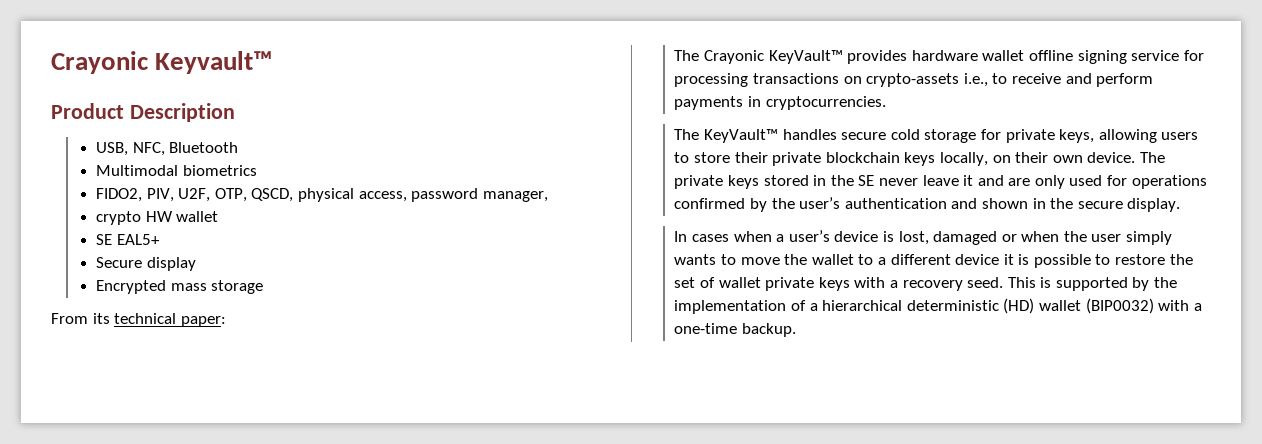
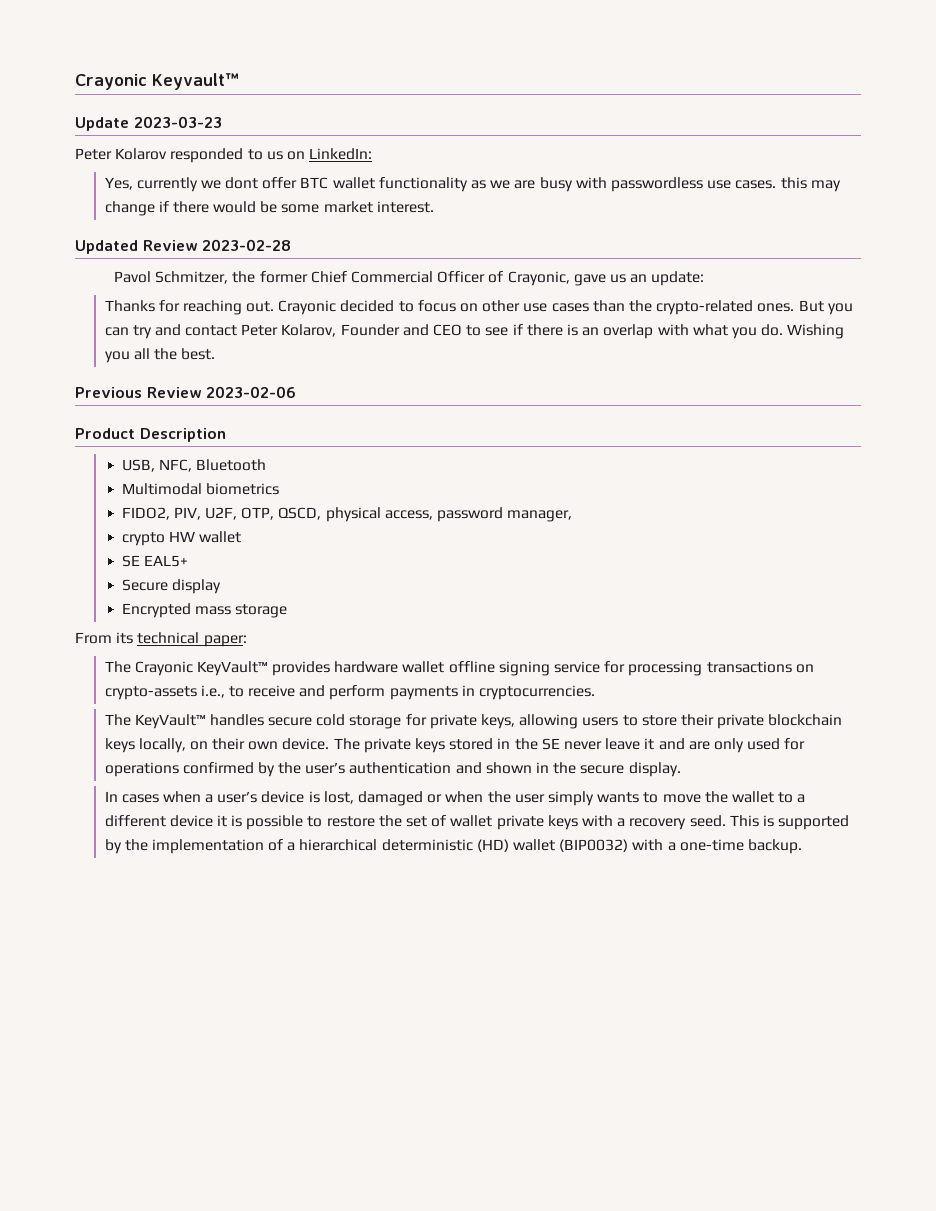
(273, 62) none -> [75,116,222,131] [75,148,373,163] [104,177,841,192] [104,201,434,216] [75,239,291,254] [114,271,705,286] [104,300,853,315] [104,324,845,339] [104,348,216,363] [75,386,296,398] // Update 2023-03-23 // Peter Kolarov responded to us on LinkedIn: // Yes, currently we dont offer BTC wallet functionality as we are busy with passwordless use cases. this may change if there would be some market interest. // Updated Review 2023-02-28 // Pavol Schmitzer, the former Chief Commercial Officer of Crayonic, gave us an update: // Thanks for reaching out. Crayonic decided to focus on other use cases than the crypto-related ones. But you can try and contact Peter Kolarov, Founder and CEO to see if there is an overlap with what you do. Wishing you all the best. // Previous Review 2023-02-06

